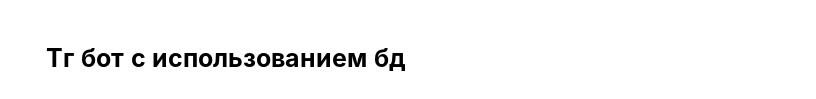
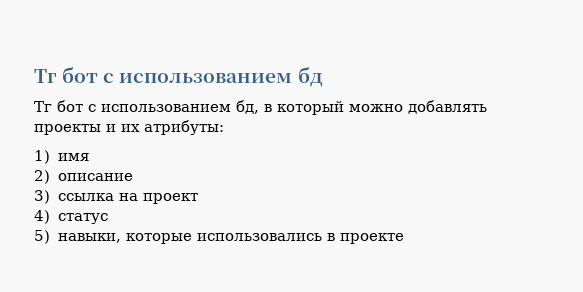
(406, 59) none -> [34,100,487,115] [34,120,224,135] [34,150,89,164] [34,170,133,184] [34,190,198,204] [34,210,108,224] [34,230,404,244] // Тг бот с использованием бд, в который можно добавлять проекты и их атрибуты: // 1) имя // 2) описание // 3) ссылка на проект // 4) статус // 5) навыки, которые использовались в проекте

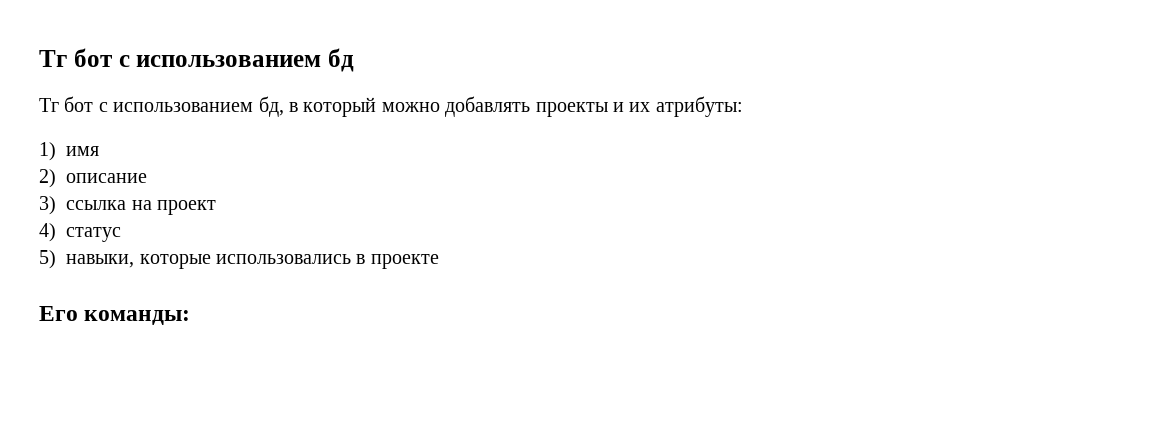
(404, 238) none -> [39,306,191,325] // Его команды:

